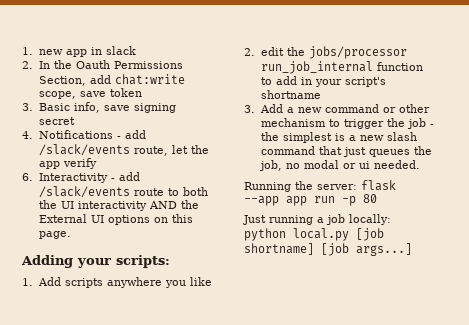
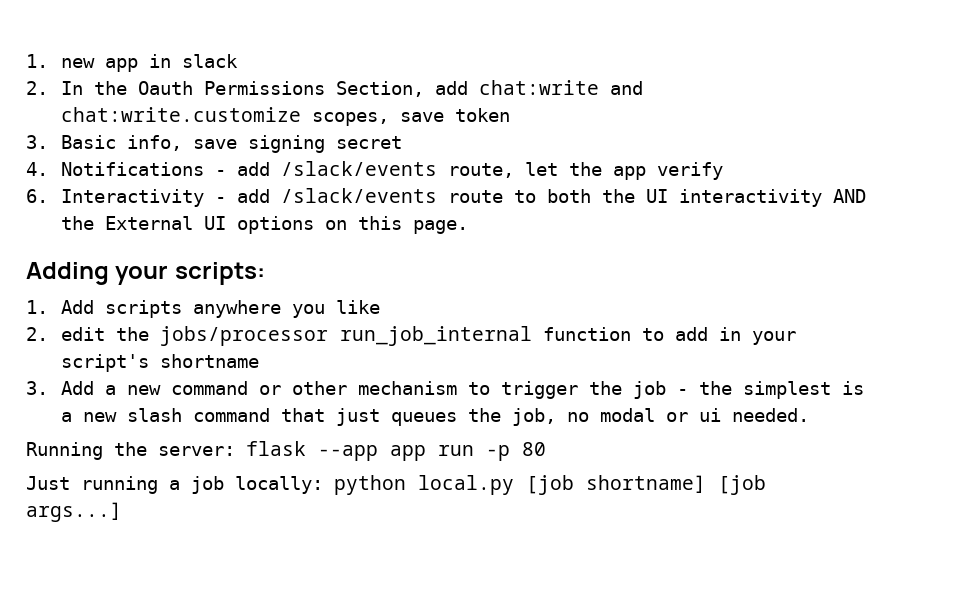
[38,91,76,99] scope, -> [610,81,644,95] [61,107,390,126] and chat:write.customize scopes,

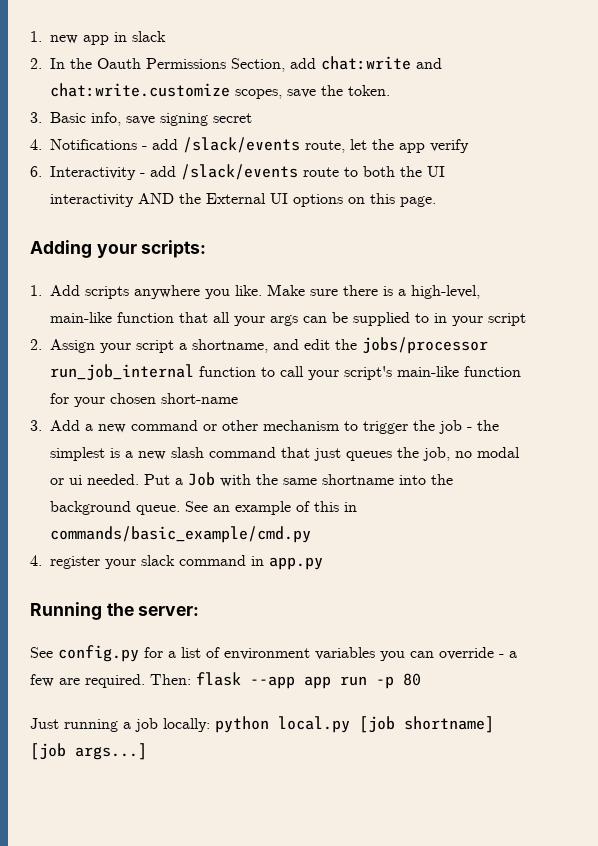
[455,108,511,122] token -> [321,85,391,96] the token.
[336,300,381,314] [26,327,48,341] like // 2. -> [235,284,481,299] [50,312,527,326] [30,339,300,353] like. Make sure there is a high-level, main-like function that all your args can be supplied to in your script // 2. Assign your script a shortname, and
[675,327,797,345] [61,354,260,372] add in your script's shortname -> [280,366,522,380] [50,393,239,407] call your script's main-like function for your chosen short-name
[26,442,235,460] // Running the server: -> [144,472,454,487] [50,501,358,515] [50,526,312,543] [30,555,324,570] [30,602,200,620] [30,645,517,662] [30,674,191,688] Put a Job with the same shortname into the background queue. See an example of this in commands/basic_example/cmd.py // 4. register your slack command in app.py // Running the server: // See config.py for a list of environment variables you can override - a few are required. Then:

